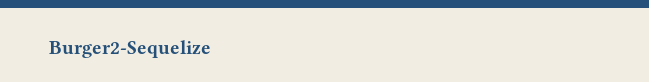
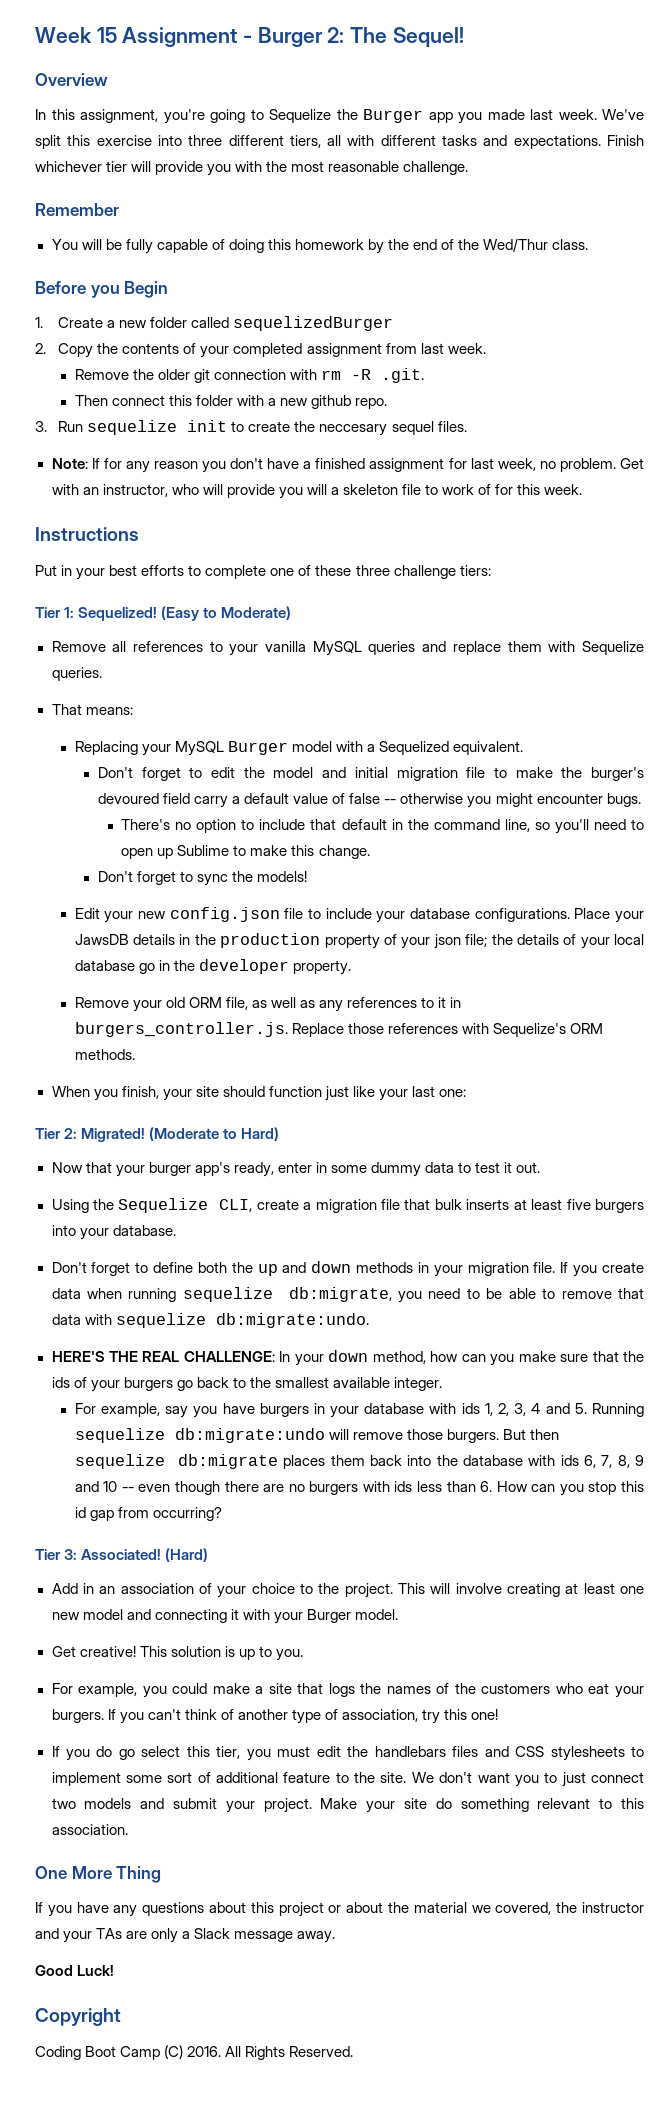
[49,40,211,58] Burger2-Sequelize -> [35,27,464,48] [35,73,108,86] [35,109,644,124] [35,135,645,149] [35,161,469,176] [35,203,119,216] [51,238,589,254] [35,281,169,298] [35,316,394,331] [35,343,486,358] [74,368,425,383] [74,395,388,409] [35,420,467,436] [51,458,644,473] [51,484,583,499] [35,527,139,541] [35,565,491,580] [35,606,292,621] [51,641,644,656] [51,667,102,681] [51,704,133,715] [74,741,524,756] [97,767,644,781] [97,793,641,808] [121,819,645,834] [121,845,370,859] [97,871,308,886] [74,907,644,923] [74,933,644,949] [74,959,351,975] [74,997,462,1012] [74,1022,604,1037] [74,1049,135,1060] [51,1086,467,1101] [35,1127,280,1142] [51,1162,541,1177] [51,1198,644,1213] [51,1225,176,1240] [51,1261,644,1277] [51,1287,645,1303] [51,1313,369,1328] [51,1350,644,1366] [51,1377,443,1392] [74,1403,644,1418] [74,1428,560,1443] [74,1454,645,1469] [74,1481,645,1496] [74,1507,222,1521] [35,1548,209,1562] [51,1583,644,1598] [51,1609,398,1624] [51,1646,303,1661] [51,1683,644,1698] [51,1709,499,1724] [51,1746,644,1761] [51,1772,645,1787] [51,1798,644,1813] [51,1824,128,1835] [35,1866,162,1883] [35,1902,644,1917] [35,1928,336,1943] [35,1965,115,1976] [35,2008,121,2026] [35,2045,354,2060] Week 15 Assignment - Burger 2: The Sequel! // Overview // In this assignment, you're going to Sequelize the Burger app you made last week. We've split this exercise into three different tiers, all with different tasks and expectations. Finish whichever tier will provide you with the most reasonable challenge. // Remember // You will be fully capable of doing this homework by the end of the Wed/Thur class. // Before you Begin // 1. Create a new folder called sequelizedBurger // 2. Copy the contents of your completed assignment from last week. // Remove the older git connection with rm -R .git. // Then connect this folder with a new github repo. // 3. Run sequelize init to create the neccesary sequel files. // Note: If for any reason you don't have a finished assignment for last week, no problem. Get with an instructor, who will provide you will a skeleton file to work of for this week. // Instructions // Put in your best efforts to complete one of these three challenge tiers: // Tier 1: Sequelized! (Easy to Moderate) // Remove all references to your vanilla MySQL queries and replace them with Sequelize queries. // That means: // Replacing your MySQL Burger model with a Sequelized equivalent. // Don't forget to edit the model and initial migration file to make the burger's devoured field carry a default value of false -- otherwise you might encounter bugs. // There's no option to include that default in the command line, so you'll need to open up Sublime to make this change. // Don't forget to sync the models! // Edit your new config.json file to include your database configurations. Place your JawsDB details in the production property of your json file; the details of your local database go in the developer property. // Remove your old ORM file, as well as any references to it in burgers_controller.js. Replace those references with Sequelize's ORM methods. // When you finish, your site should function just like your last one: // Tier 2: Migrated! (Moderate to Hard) // Now that your burger app's ready, enter in some dummy data to test it out. // Using the Sequelize CLI, create a migration file that bulk inserts at least five burgers into your database. // Don't forget to define both the up and down methods in your migration file. If you create data when running sequelize db:migrate, you need to be able to remove that data with sequelize db:migrate:undo. // HERE'S THE REAL CHALLENGE: In your down method, how can you make sure that the ids of your burgers go back to the smallest available integer. // For example, say you have burgers in your database with ids 1, 2, 3, 4 and 5. Running sequelize db:migrate:undo will remove those burgers. But then sequelize db:migrate places them back into the database with ids 6, 7, 8, 9 and 10 -- even though there are no burgers with ids less than 6. How can you stop this id gap from occurring? // Tier 3: Associated! (Hard) // Add in an association of your choice to the project. This will involve creating at least one new model and connecting it with your Burger model. // Get creative! This solution is up to you. // For example, you could make a site that logs the names of the customers who eat your burgers. If you can't think of another type of association, try this one! // If you do go select this tier, you must edit the handlebars files and CSS stylesheets to implement some sort of additional feature to the site. We don't want you to just connect two models and submit your project. Make your site do something relevant to this association. // One More Thing // If you have any questions about this project or about the material we covered, the instructor and your TAs are only a Slack message away. // Good Luck! // Copyright // Coding Boot Camp (C) 2016. All Rights Reserved.

